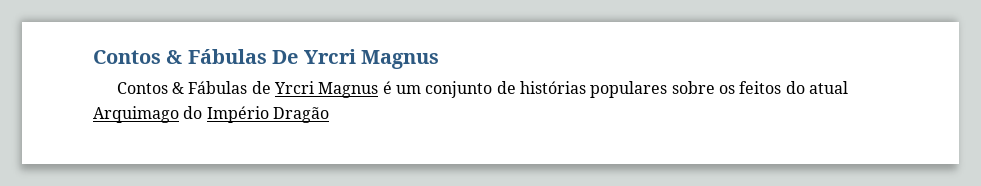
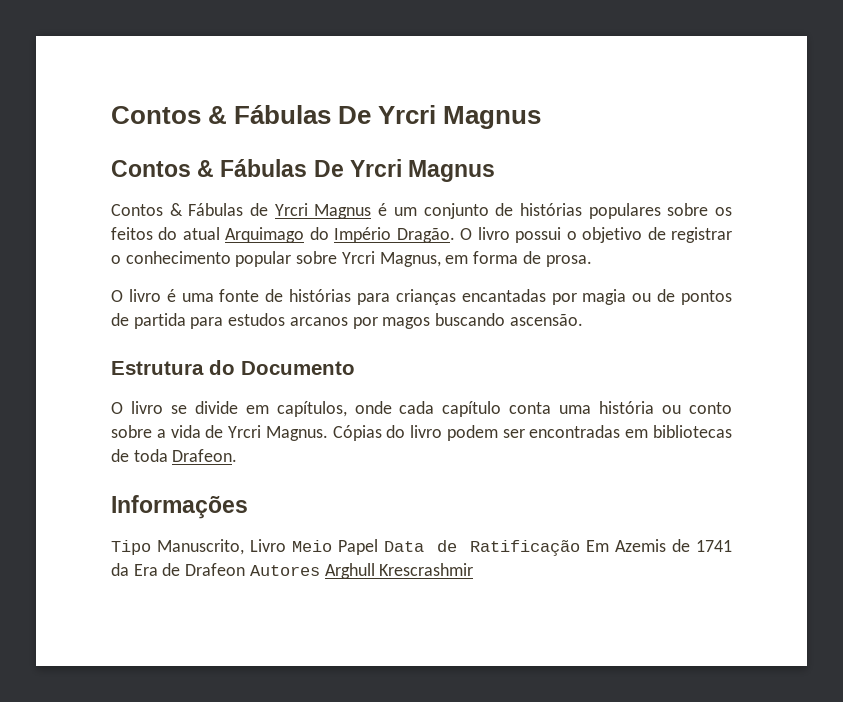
[93,49,439,69] Contos & Fábulas De Yrcri Magnus -> [111,105,542,129] [111,159,496,182] Contos & Fábulas De Yrcri Magnus // Contos & Fábulas De Yrcri Magnus
[272,107,329,123] Dragão -> [396,227,732,243] [111,251,592,267] [111,289,732,305] [111,313,583,329] [111,360,355,375] [111,401,732,417] [111,425,732,441] [111,449,238,462] [111,495,248,519] [111,539,732,556] [111,563,474,579] Dragão. O livro possui o objetivo de registrar o conhecimento popular sobre Yrcri Magnus, em forma de prosa. // O livro é uma fonte de histórias para crianças encantadas por magia ou de pontos de partida para estudos arcanos por magos buscando ascensão. // Estrutura do Documento // O livro se divide em capítulos, onde cada capítulo conta uma história ou conto sobre a vida de Yrcri Magnus. Cópias do livro podem ser encontradas em bibliotecas de toda Drafeon. // Informações // Tipo Manuscrito, Livro Meio Papel Data de Ratificação Em Azemis de 1741 da Era de Drafeon Autores Arghull Krescrashmir

